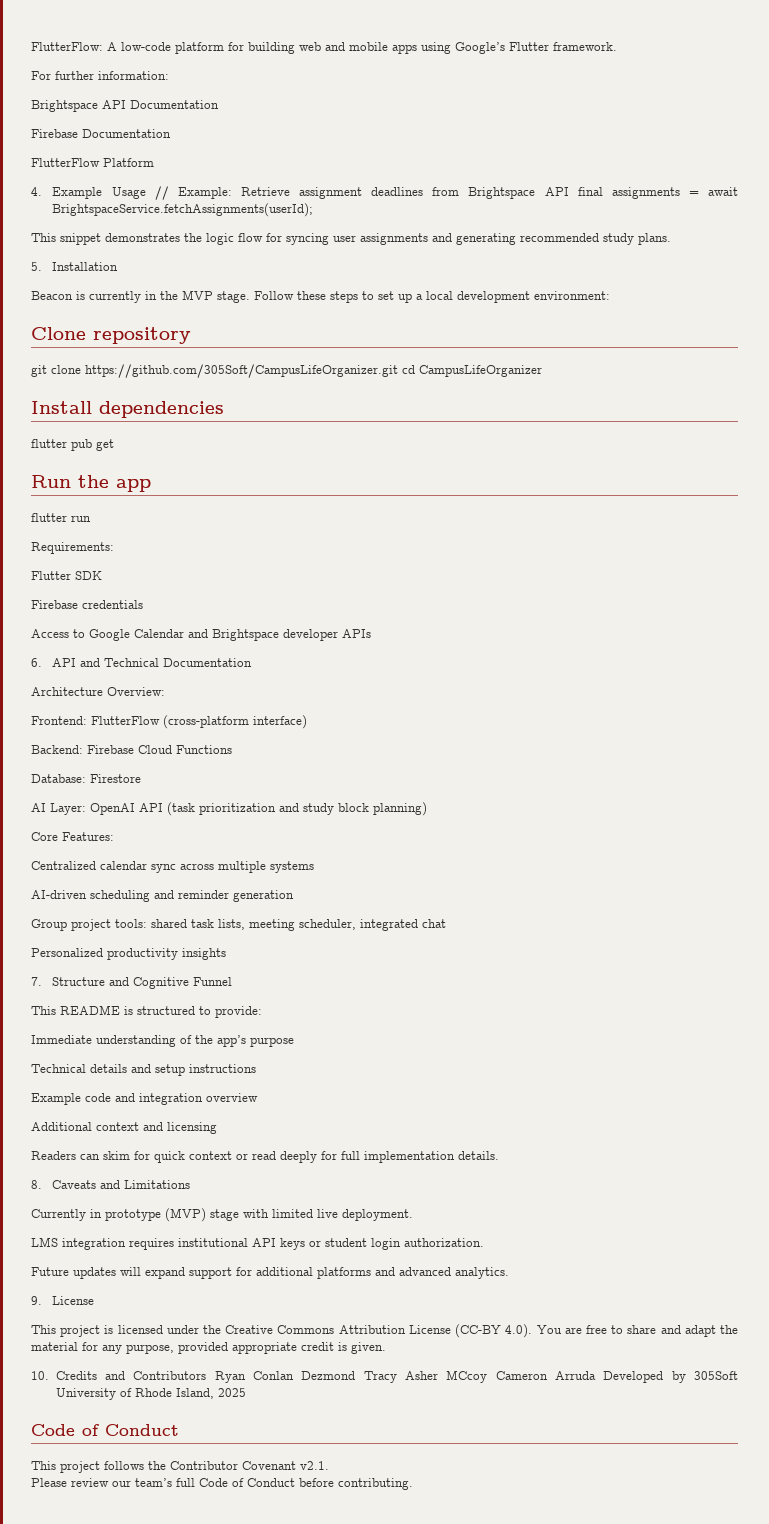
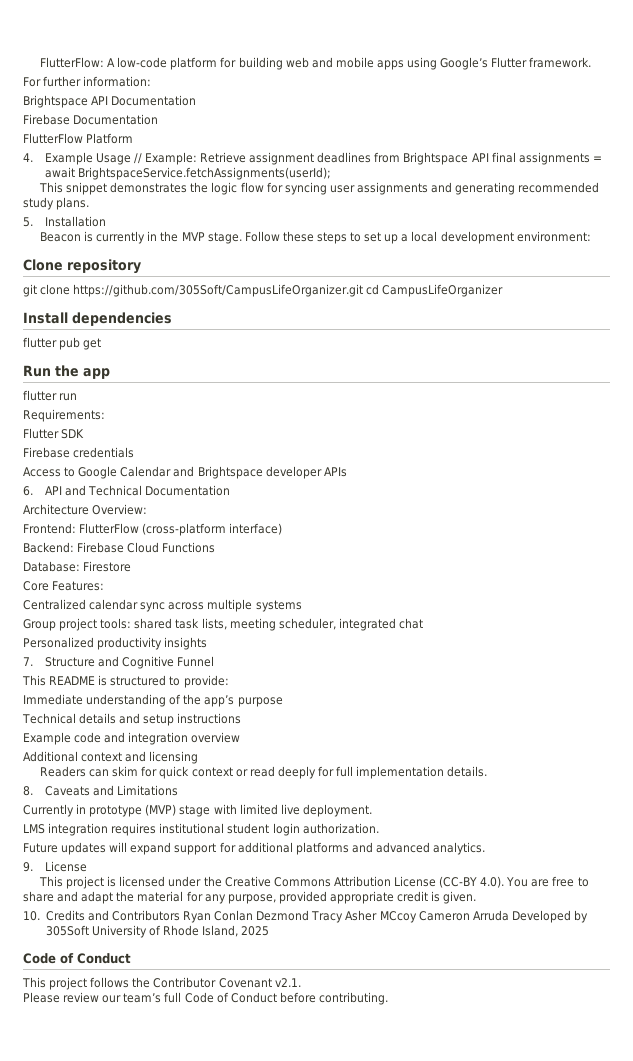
[31,802,427,816] // AI Layer: OpenAI API (task prioritization and study block planning) -> (132, 566) none
[31,890,294,902] // AI-driven scheduling and reminder generation -> (302, 606) none
[252,1238,321,1250] API keys or -> (225, 828) none

